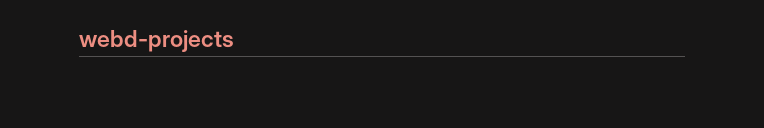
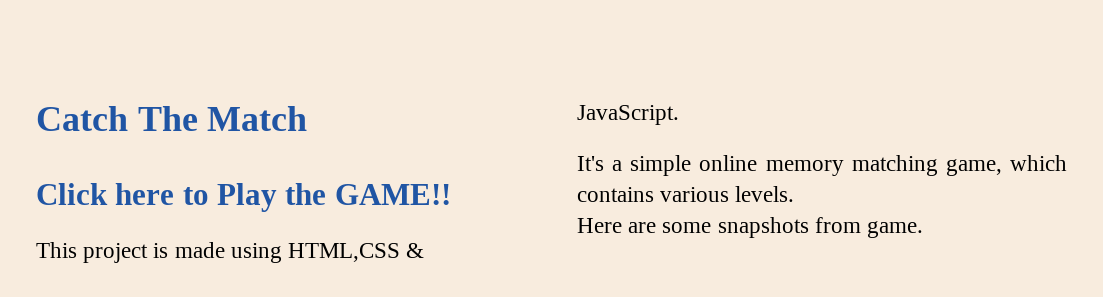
[79,30,234,52] webd-projects -> [36,106,308,131] [36,183,451,212] [36,242,425,263] [577,105,679,125] [577,155,1067,176] [577,186,795,202] [577,217,924,238] Catch The Match // Click here to Play the GAME!! // This project is made using HTML,CSS & JavaScript. // It's a simple online memory matching game, which contains various levels. // Here are some snapshots from game.

